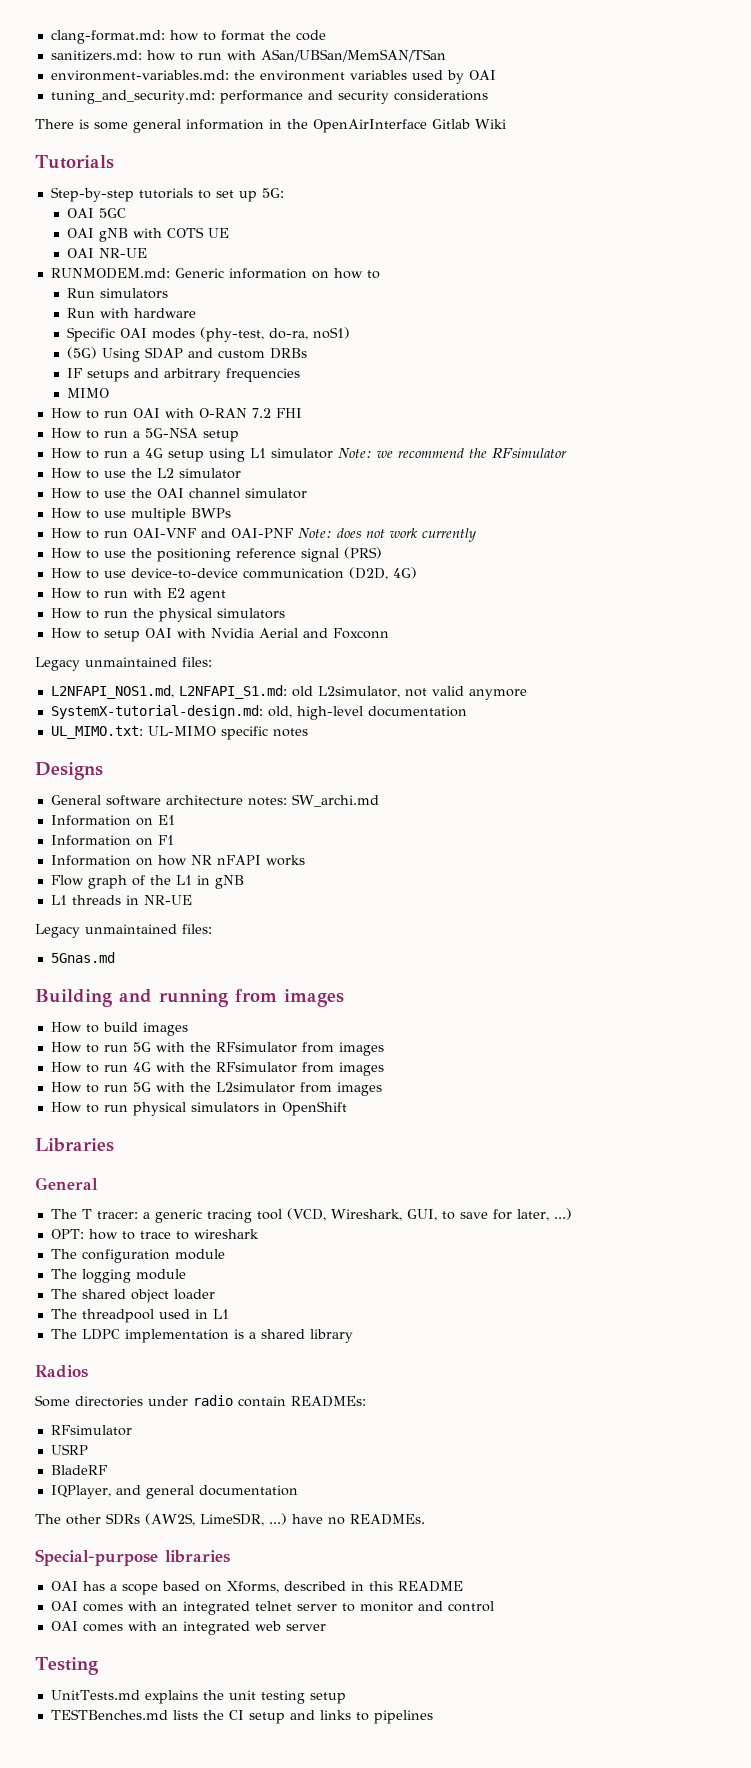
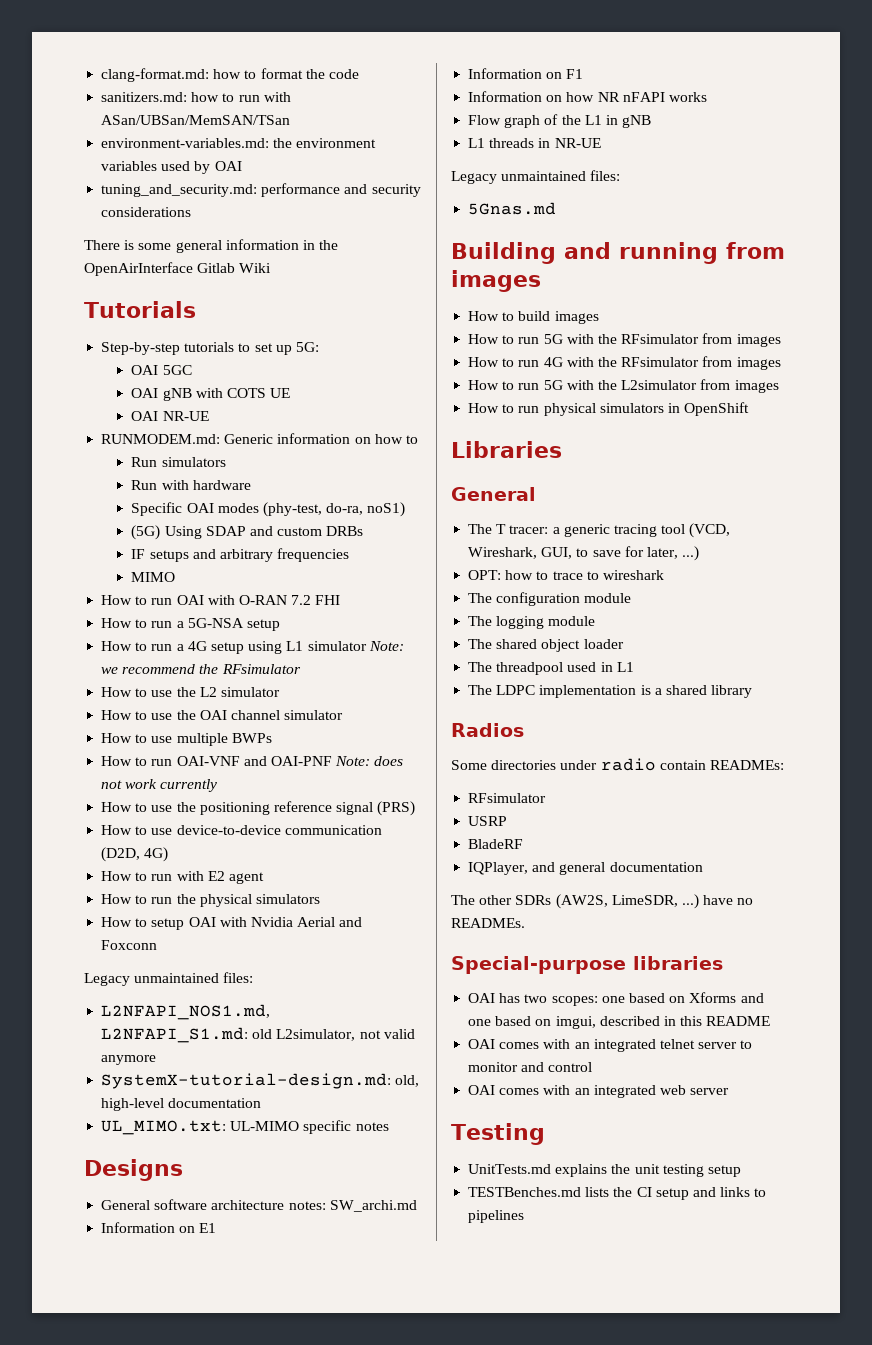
[109,1581,279,1595] a scope based on Xforms, -> [524,992,764,1006] [468,1016,596,1029] two scopes: one based on Xforms and one based on imgui,

